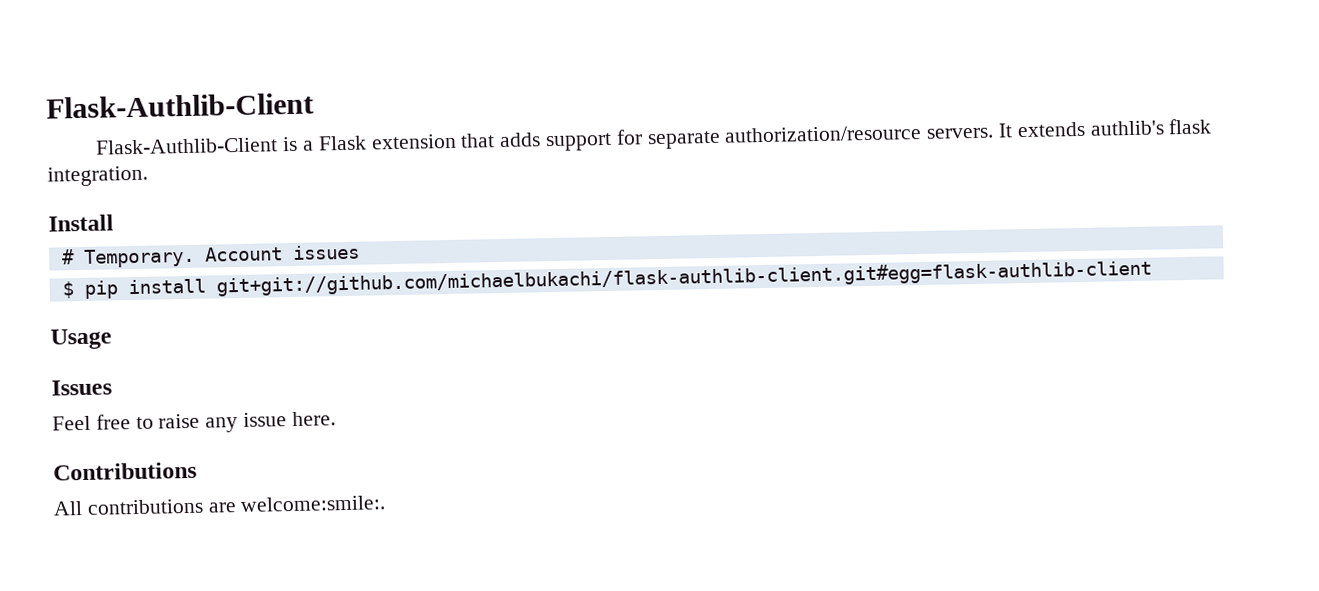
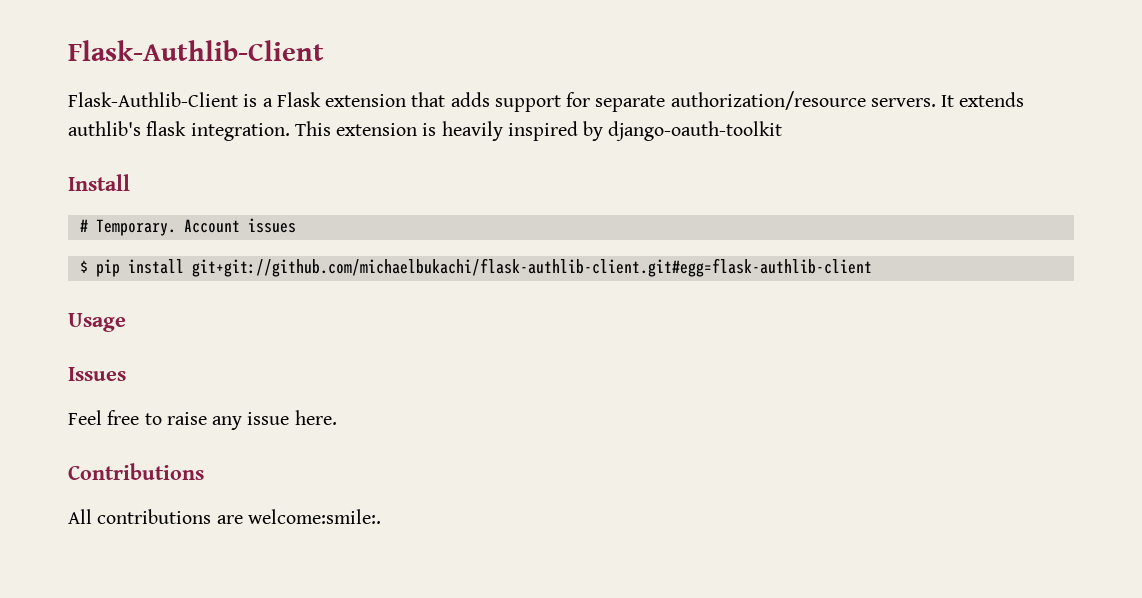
(148, 176) none -> [294,121,783,141] This extension is heavily inspired by django-oauth-toolkit

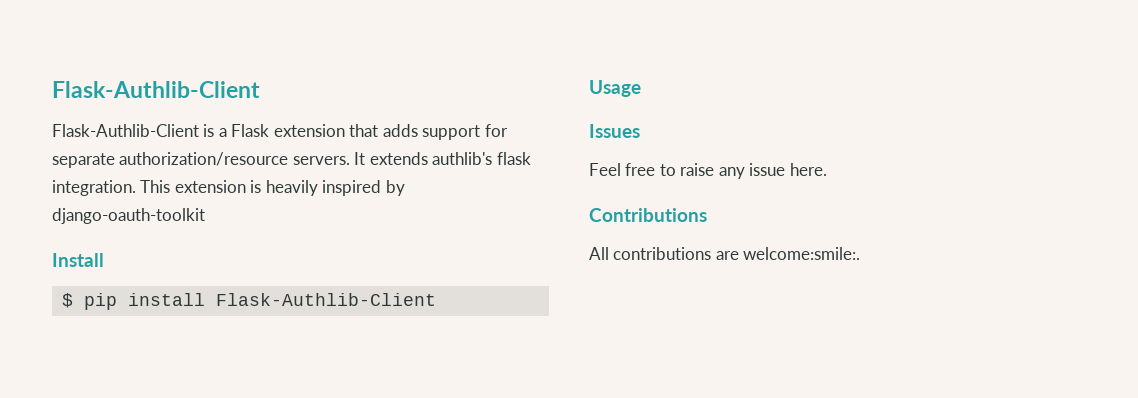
[79,218,296,236] // # Temporary. Account issues -> (104, 260) none
[191,258,872,277] git+git://github.com/michaelbukachi/flask-authlib-client.git#egg=flask-authlib-client -> [215,293,436,306] Flask-Authlib-Client

